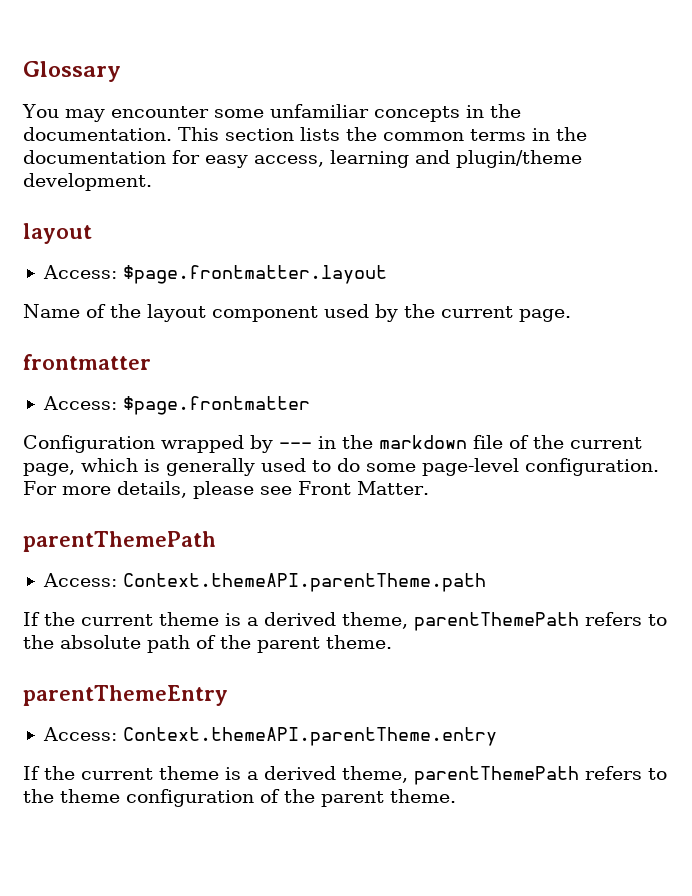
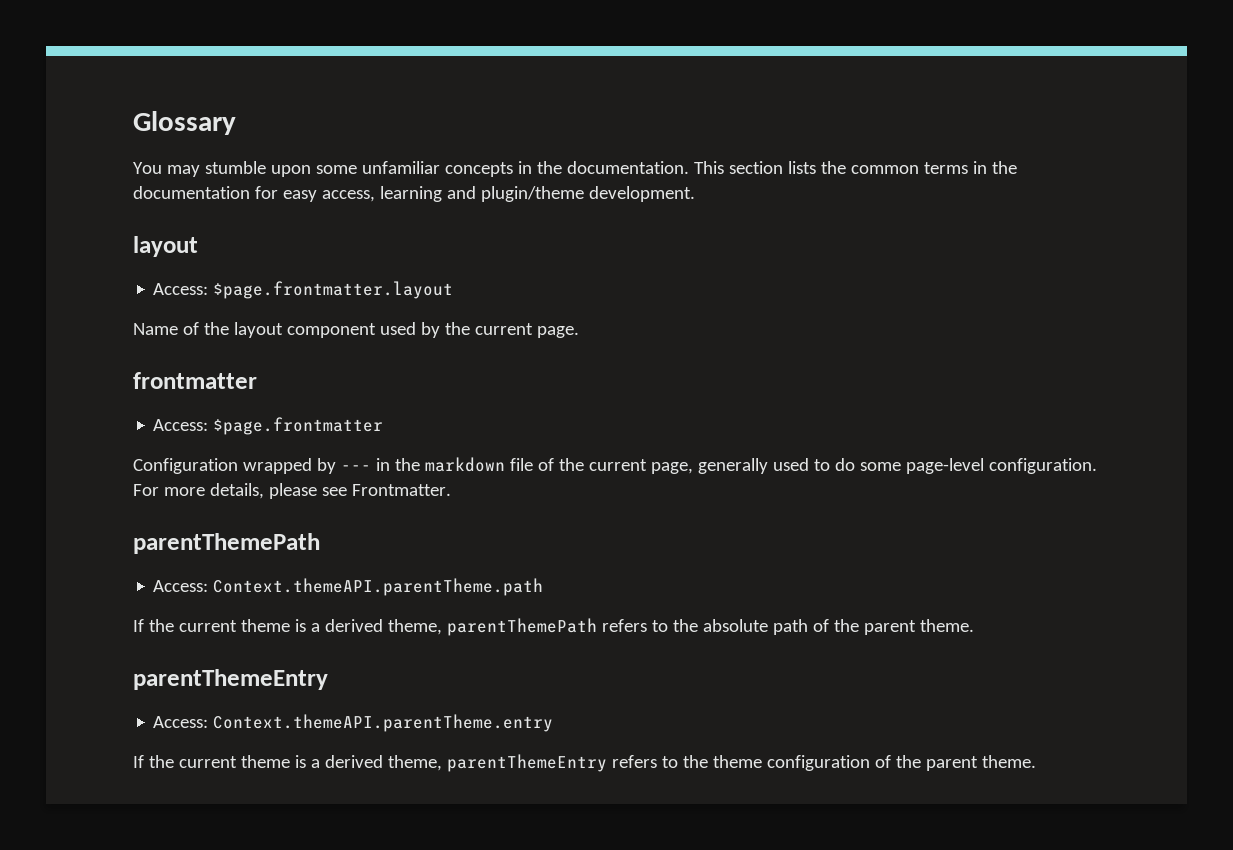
[110,106,209,118] encounter -> [204,161,311,177] stumble upon
[81,458,160,472] which is -> (693, 468) none
[297,481,429,495] Front Matter. -> [351,484,451,496] Frontmatter.
[414,766,579,785] parentThemePath -> [446,754,607,772] parentThemeEntry

